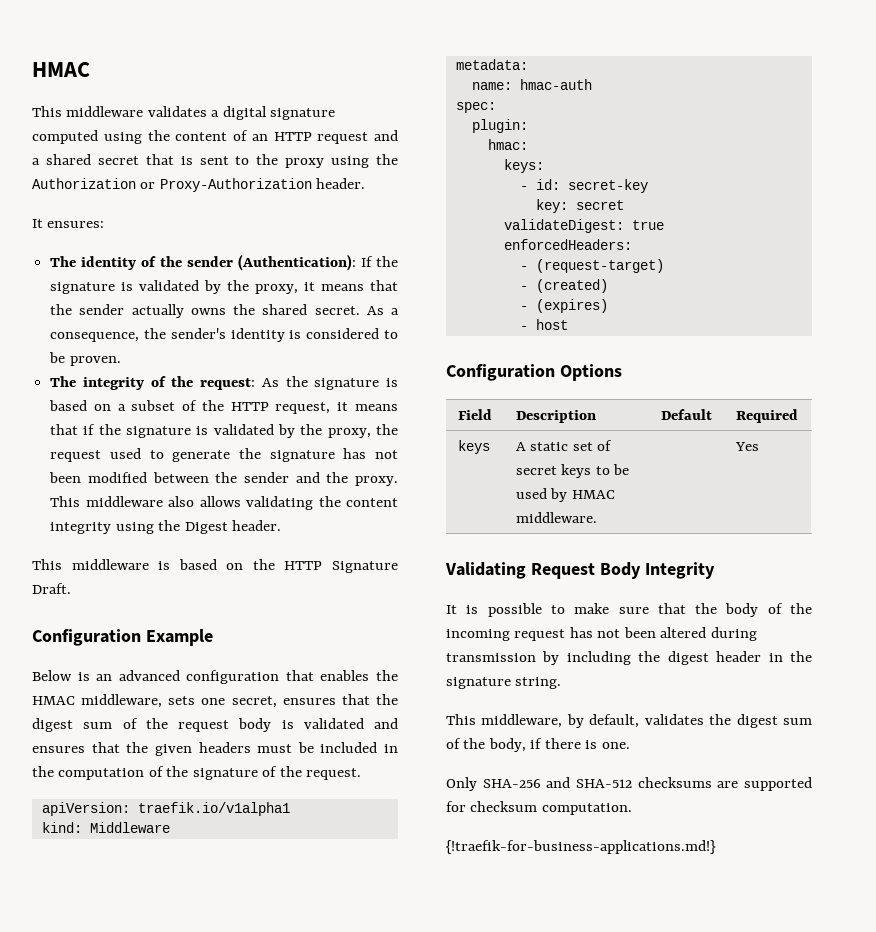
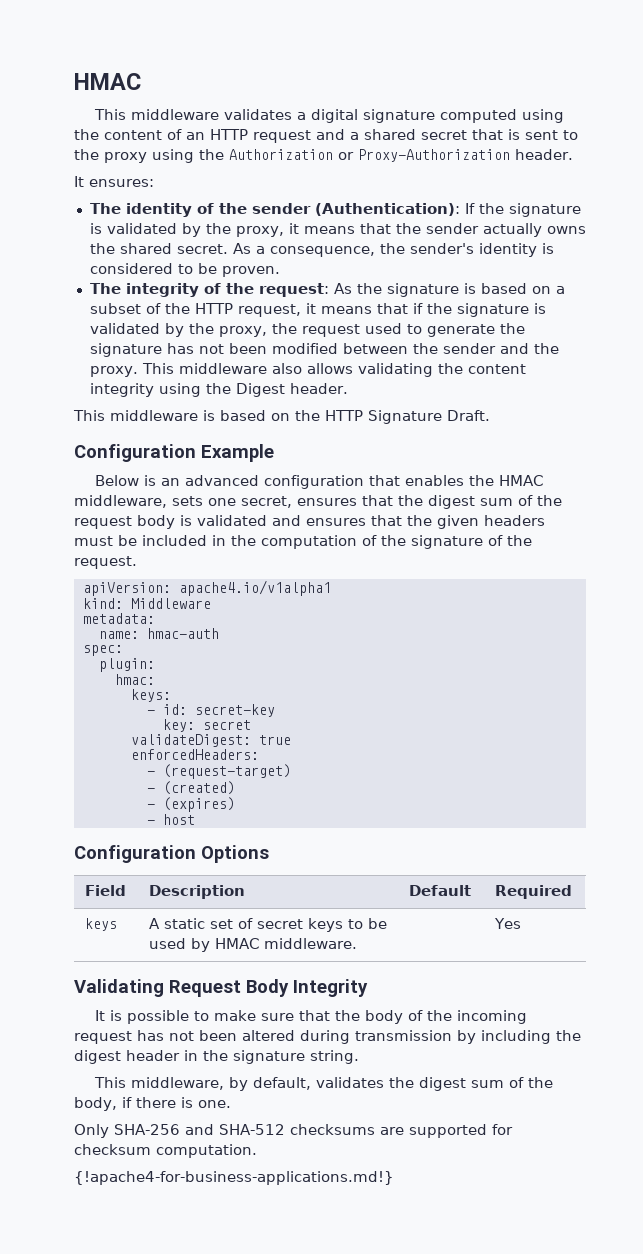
[137,802,290,816] traefik.io/v1alpha1 -> [178,580,331,596] apache4.io/v1alpha1
[446,840,716,854] {!traefik-for-business-applications.md!} -> [74,1171,394,1185] {!apache4-for-business-applications.md!}

